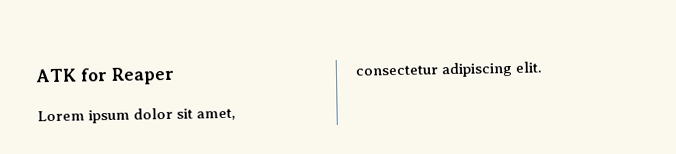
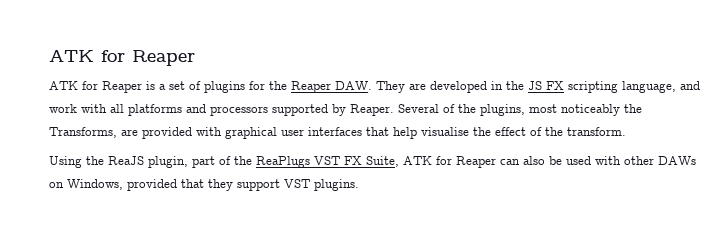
[37,107,237,124] [355,61,543,78] Lorem ipsum dolor sit amet, consectetur adipiscing elit. -> [49,81,700,93] [49,104,642,116] [49,127,626,139] [49,156,696,168] [49,179,359,191] ATK for Reaper is a set of plugins for the Reaper DAW. They are developed in the JS FX scripting language, and work with all platforms and processors supported by Reaper. Several of the plugins, most noticeably the Transforms, are provided with graphical user interfaces that help visualise the effect of the transform. // Using the ReaJS plugin, part of the ReaPlugs VST FX Suite, ATK for Reaper can also be used with other DAWs on Windows, provided that they support VST plugins.

